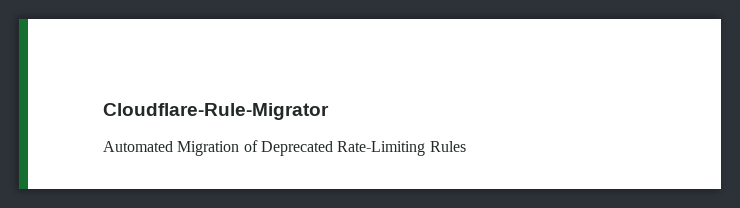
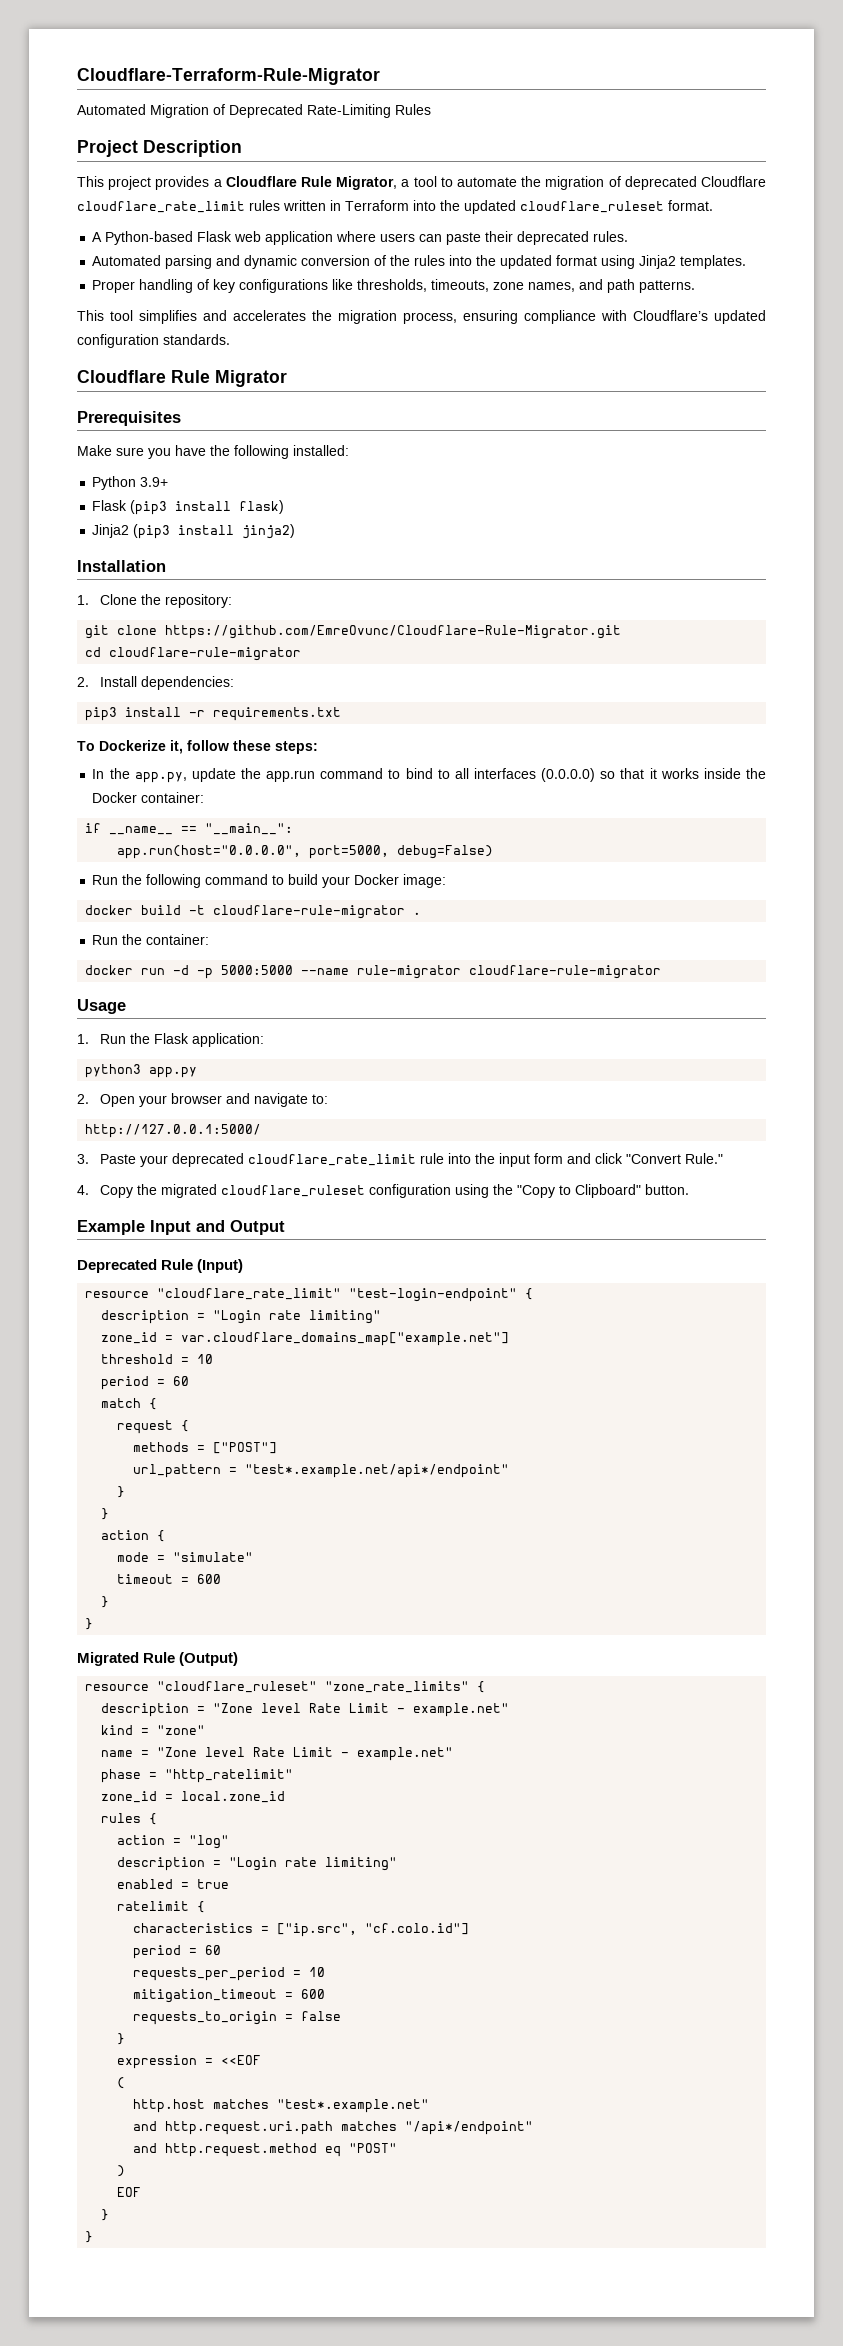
[103,103,329,120] Cloudflare-Rule-Migrator -> [77,68,380,85] Cloudflare-Terraform-Rule-Migrator
(466, 146) none -> [77,140,242,157] [77,176,766,190] [77,200,713,214] [92,231,629,245] [92,255,747,269] [92,279,696,293] [77,310,766,324] [77,334,230,348] [77,370,287,387] [77,411,181,426] [77,445,349,459] [92,476,169,490] [92,500,285,515] [92,524,296,539] [77,560,166,572] [77,594,232,608] [85,625,622,639] [85,647,302,661] [77,676,234,690] [85,707,342,721] [77,740,318,754] [92,768,766,783] [92,792,205,803] [85,823,294,835] [117,845,494,859] [92,874,447,888] [85,905,422,919] [92,934,210,945] [85,965,662,979] [77,999,126,1014] [77,1033,264,1047] [85,1064,198,1078] [77,1093,328,1107] [85,1124,262,1138] [77,1153,723,1167] [77,1184,689,1198] [77,1220,285,1235] [77,1259,244,1273] [85,1288,534,1302] [101,1310,382,1324] [101,1332,510,1346] [101,1354,214,1364] [101,1376,190,1390] [101,1398,158,1410] [117,1420,190,1434] [133,1442,278,1454] [133,1464,510,1478] [117,1486,126,1498] [101,1508,110,1520] [101,1530,166,1542] [117,1552,254,1562] [117,1574,222,1584] [101,1596,110,1608] [85,1618,94,1630] [77,1652,239,1666] [85,1681,486,1693] [101,1703,510,1717] [101,1725,206,1735] [101,1747,454,1761] [101,1769,294,1783] [101,1791,286,1803] [101,1813,158,1825] [117,1835,230,1849] [117,1857,398,1871] [117,1879,230,1889] [117,1901,206,1913] [133,1923,470,1937] [133,1945,222,1959] [133,1967,326,1981] [133,1989,326,2003] [133,2011,342,2025] [117,2033,126,2045] [117,2055,262,2069] [117,2077,126,2089] [133,2099,430,2113] [133,2121,534,2135] [133,2143,398,2157] [117,2165,126,2177] [117,2187,142,2197] [101,2209,110,2221] [85,2231,94,2243] // Project Description // This project provides a Cloudflare Rule Migrator, a tool to automate the migration of deprecated Cloudflare cloudflare_rate_limit rules written in Terraform into the updated cloudflare_ruleset format. // A Python-based Flask web application where users can paste their deprecated rules. // Automated parsing and dynamic conversion of the rules into the updated format using Jinja2 templates. // Proper handling of key configurations like thresholds, timeouts, zone names, and path patterns. // This tool simplifies and accelerates the migration process, ensuring compliance with Cloudflare’s updated configuration standards. // Cloudflare Rule Migrator // Prerequisites // Make sure you have the following installed: // Python 3.9+ // Flask (pip3 install flask) // Jinja2 (pip3 install jinja2) // Installation // 1. Clone the repository: // git clone https://github.com/EmreOvunc/Cloudflare-Rule-Migrator.git // cd cloudflare-rule-migrator // 2. Install dependencies: // pip3 install -r requirements.txt // To Dockerize it, follow these steps: // In the app.py, update the app.run command to bind to all interfaces (0.0.0.0) so that it works inside the Docker container: // if __name__ == "__main__": // app.run(host="0.0.0.0", port=5000, debug=False) // Run the following command to build your Docker image: // docker build -t cloudflare-rule-migrator . // Run the container: // docker run -d -p 5000:5000 --name rule-migrator cloudflare-rule-migrator // Usage // 1. Run the Flask application: // python3 app.py // 2. Open your browser and navigate to: // http://127.0.0.1:5000/ // 3. Paste your deprecated cloudflare_rate_limit rule into the input form and click "Convert Rule." // 4. Copy the migrated cloudflare_ruleset configuration using the "Copy to Clipboard" button. // Example Input and Output // Deprecated Rule (Input) // resource "cloudflare_rate_limit" "test-login-endpoint" { // description = "Login rate limiting" // zone_id = var.cloudflare_domains_map["example.net"] // threshold = 10 // period = 60 // match { // request { // methods = ["POST"] // url_pattern = "test*.example.net/api*/endpoint" // } // } // action { // mode = "simulate" // timeout = 600 // } // } // Migrated Rule (Output) // resource "cloudflare_ruleset" "zone_rate_limits" { // description = "Zone level Rate Limit - example.net" // kind = "zone" // name = "Zone level Rate Limit - example.net" // phase = "http_ratelimit" // zone_id = local.zone_id // rules { // action = "log" // description = "Login rate limiting" // enabled = true // ratelimit { // characteristics = ["ip.src", "cf.colo.id"] // period = 60 // requests_per_period = 10 // mitigation_timeout = 600 // requests_to_origin = false // } // expression = <<EOF // ( // http.host matches "test*.example.net" // and http.request.uri.path matches "/api*/endpoint" // and http.request.method eq "POST" // ) // EOF // } // }

